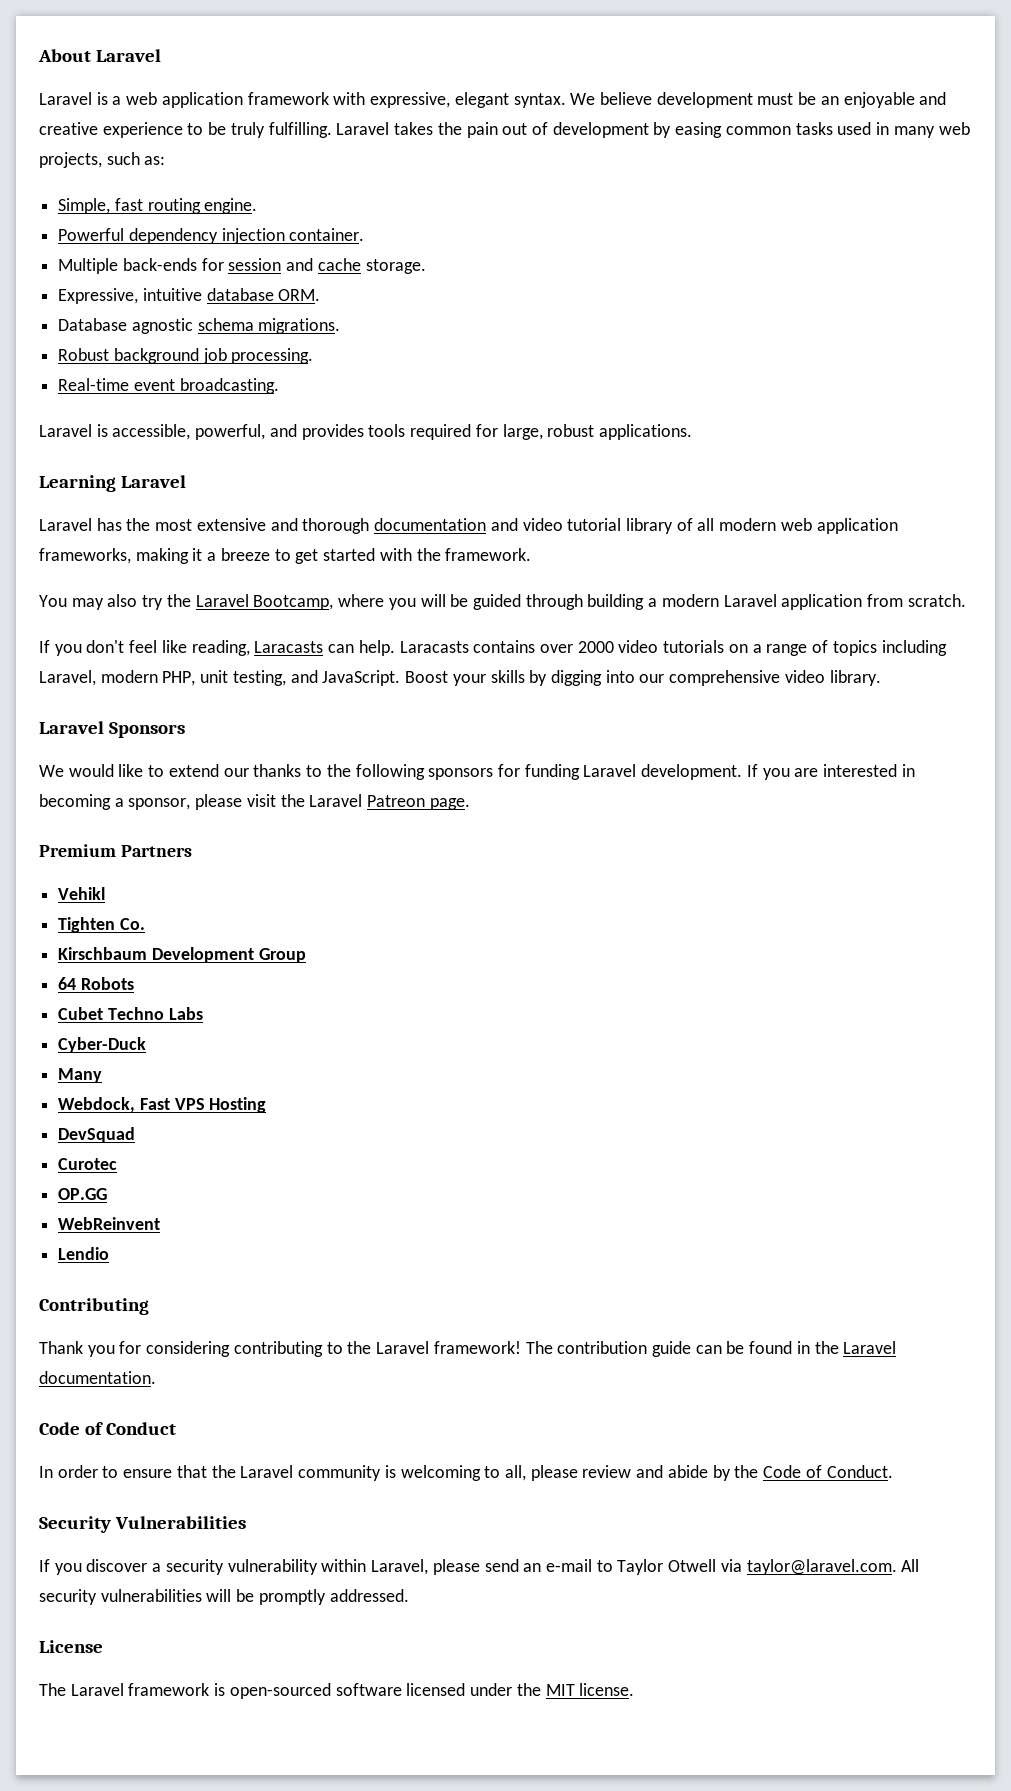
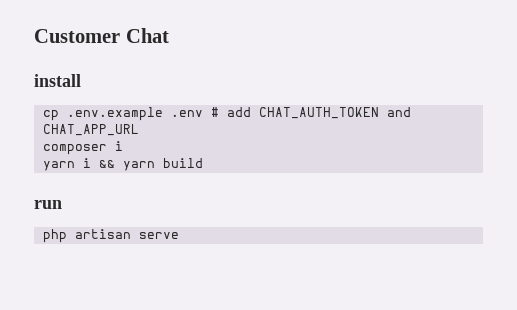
[38,49,161,62] [39,92,947,108] [39,122,970,138] [39,152,166,168] [58,198,258,214] [58,228,365,244] [58,258,426,274] [58,288,321,304] [58,318,341,334] [58,348,314,364] [58,378,279,394] [39,424,692,440] [39,475,186,492] [39,518,898,534] [39,548,532,564] [39,594,966,610] [39,640,947,656] [39,670,881,686] [39,721,185,738] [39,764,915,780] [39,794,470,810] [39,844,192,857] [58,887,106,900] [58,917,145,933] [58,947,306,963] [58,977,134,990] [58,1007,203,1020] [58,1037,147,1053] [58,1068,103,1083] [58,1097,267,1113] [58,1127,136,1143] [58,1158,118,1170] [58,1188,108,1200] [58,1217,161,1230] [58,1247,110,1260] [39,1298,149,1315] [39,1341,897,1357] [39,1371,156,1384] [39,1422,176,1435] [39,1465,893,1481] [39,1516,246,1533] [39,1559,920,1575] [39,1589,409,1605] [39,1640,103,1653] [39,1683,635,1699] About Laravel // Laravel is a web application framework with expressive, elegant syntax. We believe development must be an enjoyable and creative experience to be truly fulfilling. Laravel takes the pain out of development by easing common tasks used in many web projects, such as: // Simple, fast routing engine. // Powerful dependency injection container. // Multiple back-ends for session and cache storage. // Expressive, intuitive database ORM. // Database agnostic schema migrations. // Robust background job processing. // Real-time event broadcasting. // Laravel is accessible, powerful, and provides tools required for large, robust applications. // Learning Laravel // Laravel has the most extensive and thorough documentation and video tutorial library of all modern web application frameworks, making it a breeze to get started with the framework. // You may also try the Laravel Bootcamp, where you will be guided through building a modern Laravel application from scratch. // If you don't feel like reading, Laracasts can help. Laracasts contains over 2000 video tutorials on a range of topics including Laravel, modern PHP, unit testing, and JavaScript. Boost your skills by digging into our comprehensive video library. // Laravel Sponsors // We would like to extend our thanks to the following sponsors for funding Laravel development. If you are interested in becoming a sponsor, please visit the Laravel Patreon page. // Premium Partners // Vehikl // Tighten Co. // Kirschbaum Development Group // 64 Robots // Cubet Techno Labs // Cyber-Duck // Many // Webdock, Fast VPS Hosting // DevSquad // Curotec // OP.GG // WebReinvent // Lendio // Contributing // Thank you for considering contributing to the Laravel framework! The contribution guide can be found in the Laravel documentation. // Code of Conduct // In order to ensure that the Laravel community is welcoming to all, please review and abide by the Code of Conduct. // Security Vulnerabilities // If you discover a security vulnerability within Laravel, please send an e-mail to Taylor Otwell via taylor@laravel.com. All security vulnerabilities will be promptly addressed. // License // The Laravel framework is open-sourced software licensed under the MIT license. -> [34,28,169,43] [34,74,81,87] [42,107,411,121] [42,124,139,136] [42,141,123,155] [42,158,203,171] [34,200,62,209] [42,229,179,243] Customer Chat // install // cp .env.example .env # add CHAT_AUTH_TOKEN and CHAT_APP_URL // composer i // yarn i && yarn build // run // php artisan serve

